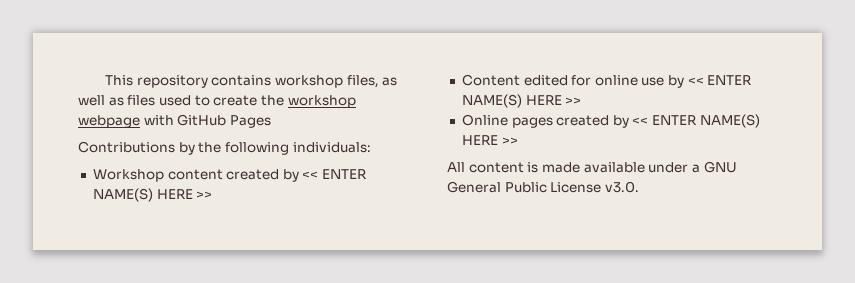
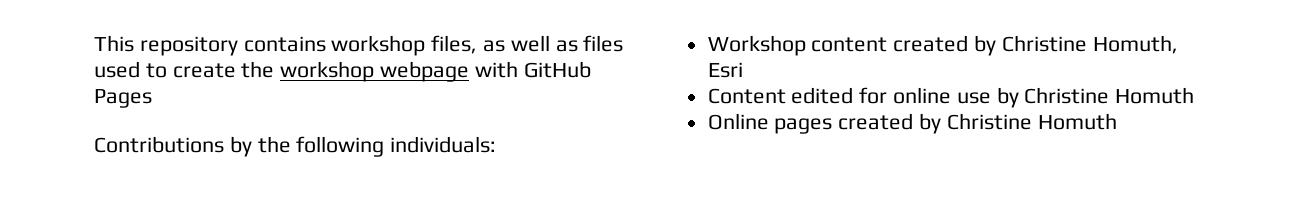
[302,169,368,179] [92,188,213,202] << ENTER NAME(S) HERE >> -> [1001,35,1178,54] [707,62,743,78] Christine Homuth, Esri
[687,75,753,85] [461,94,582,108] << ENTER NAME(S) HERE >> -> [1024,87,1195,104] Christine Homuth
[632,114,760,128] [461,135,518,145] [447,161,737,173] [447,181,639,193] << ENTER NAME(S) HERE >> // All content is made available under a GNU General Public License v3.0. -> [946,113,1117,130] Christine Homuth

